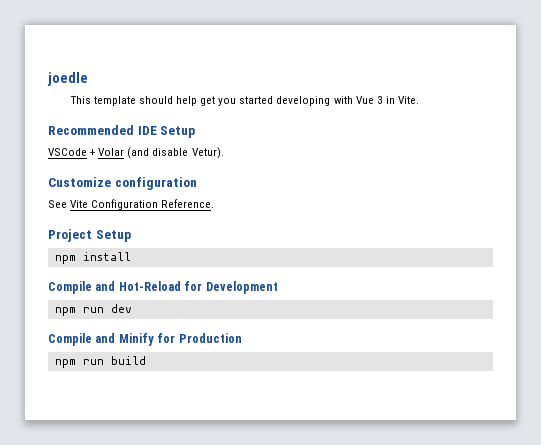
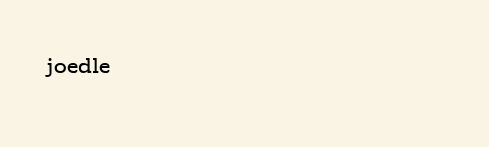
[69,96,420,106] [48,125,196,138] [48,147,224,159] [48,177,197,190] [48,199,215,210] [48,229,131,242] [54,252,131,264] [48,281,278,294] [54,304,132,316] [48,333,242,346] [54,356,146,368] // This template should help get you started developing with Vue 3 in Vite. // Recommended IDE Setup // VSCode + Volar (and disable Vetur). // Customize configuration // See Vite Configuration Reference. // Project Setup // npm install // Compile and Hot-Reload for Development // npm run dev // Compile and Minify for Production // npm run build -> (110, 67) none

